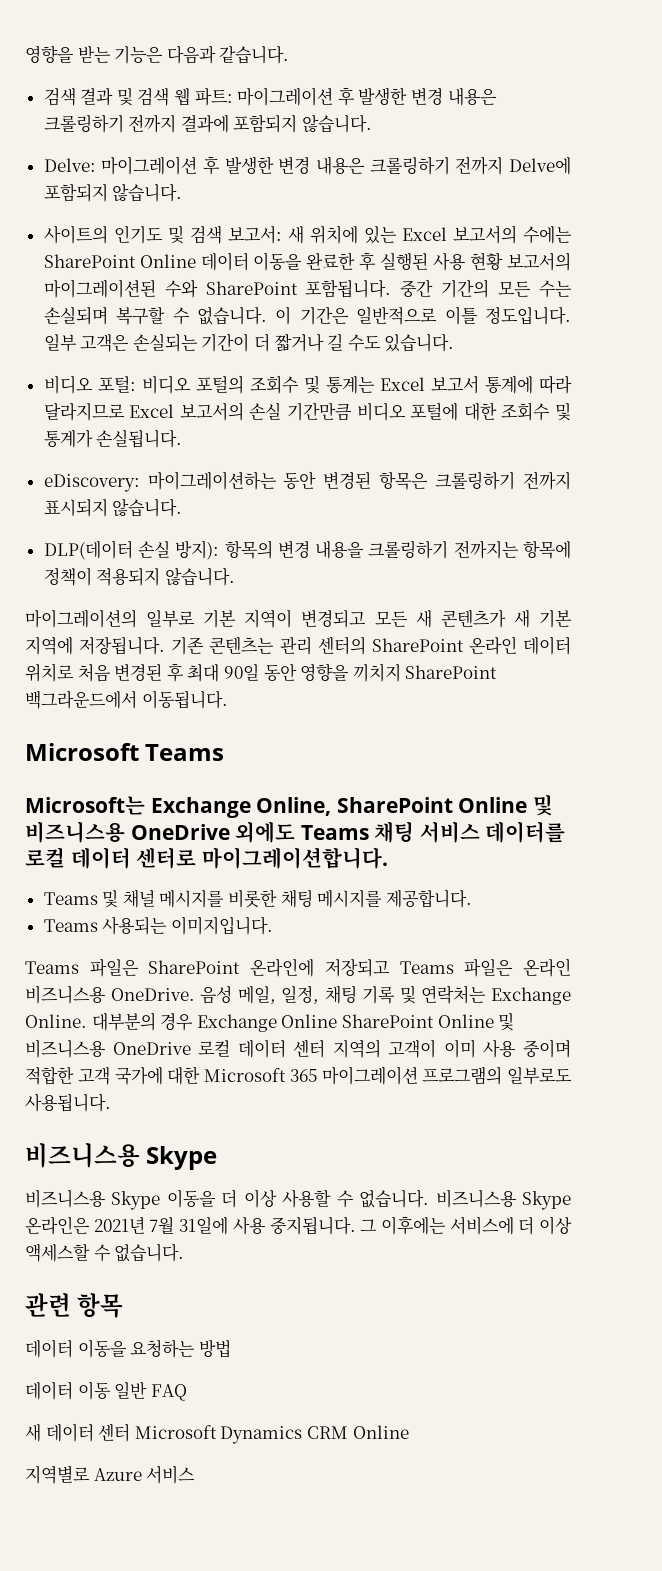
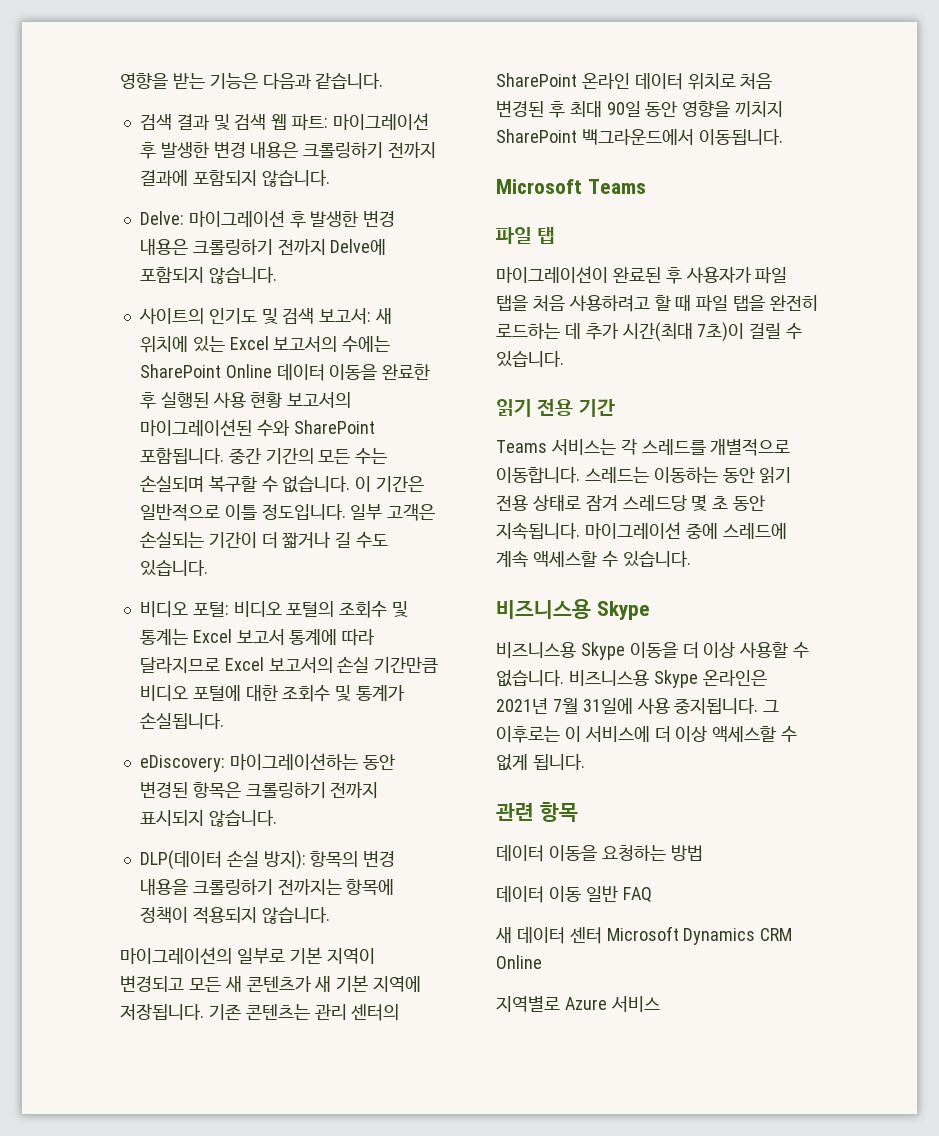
[25,795,553,818] [25,821,566,843] [25,847,388,869] [43,889,472,908] [43,916,273,935] [25,958,571,977] [25,985,571,1005] [25,1012,515,1032] [25,1039,571,1058] [25,1066,572,1085] [25,1093,111,1112] Microsoft는 Exchange Online, SharePoint Online 및 비즈니스용 OneDrive 외에도 Teams 채팅 서비스 데이터를 로컬 데이터 센터로 마이그레이션합니다. // Teams 및 채널 메시지를 비롯한 채팅 메시지를 제공합니다. // Teams 사용되는 이미지입니다. // Teams 파일은 SharePoint 온라인에 저장되고 Teams 파일은 온라인 비즈니스용 OneDrive. 음성 메일, 일정, 채팅 기록 및 연락처는 Exchange Online. 대부분의 경우 Exchange Online SharePoint Online 및 비즈니스용 OneDrive 로컬 데이터 센터 지역의 고객이 이미 사용 중이며 적합한 고객 국가에 대한 Microsoft 365 마이그레이션 프로그램의 일부로도 사용됩니다. -> [496,227,556,244] [496,266,788,284] [496,294,819,312] [496,322,803,342] [496,351,564,367] [496,399,615,417] [496,439,791,456] [496,467,792,484] [496,494,766,511] [496,522,787,540] [496,550,691,568] 파일 탭 // 마이그레이션이 완료된 후 사용자가 파일 탭을 처음 사용하려고 할 때 파일 탭을 완전히 로드하는 데 추가 시간(최대 7초)이 걸릴 수 있습니다. // 읽기 전용 기간 // Teams 서비스는 각 스레드를 개별적으로 이동합니다. 스레드는 이동하는 동안 읽기 전용 상태로 잠겨 스레드당 몇 초 동안 지속됩니다. 마이그레이션 중에 스레드에 계속 액세스할 수 있습니다.
[380,1216,446,1235] 이후에는 -> [496,726,581,743] 이후로는 이
[114,1244,185,1262] 없습니다. -> [496,754,585,771] 없게 됩니다.

